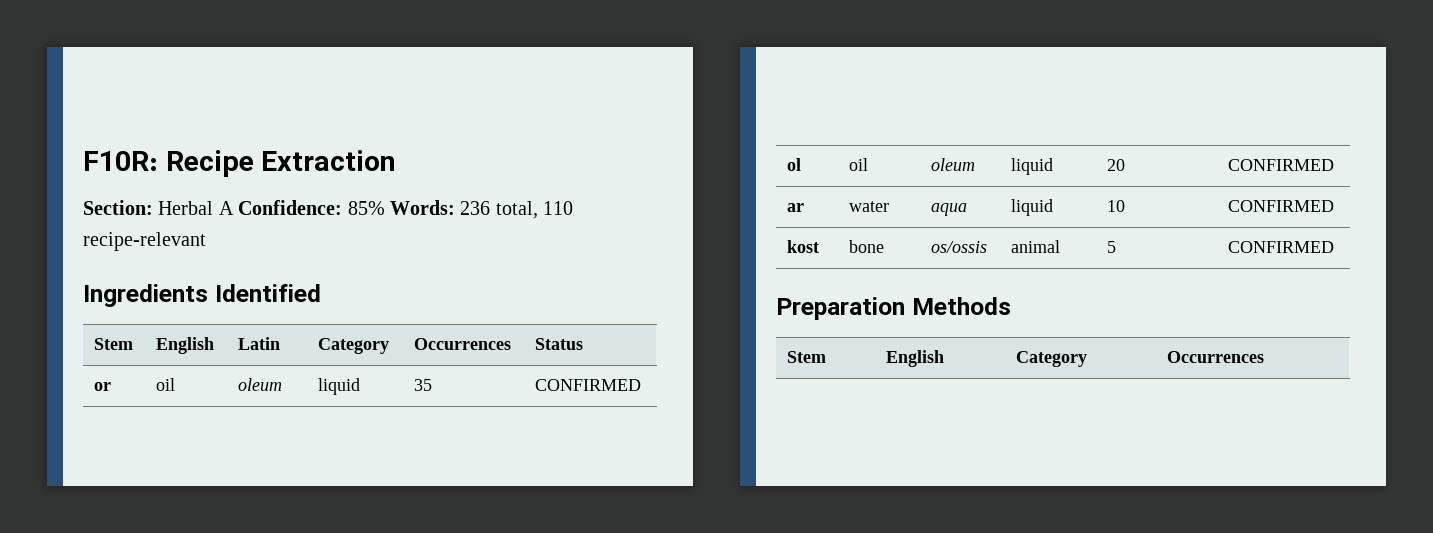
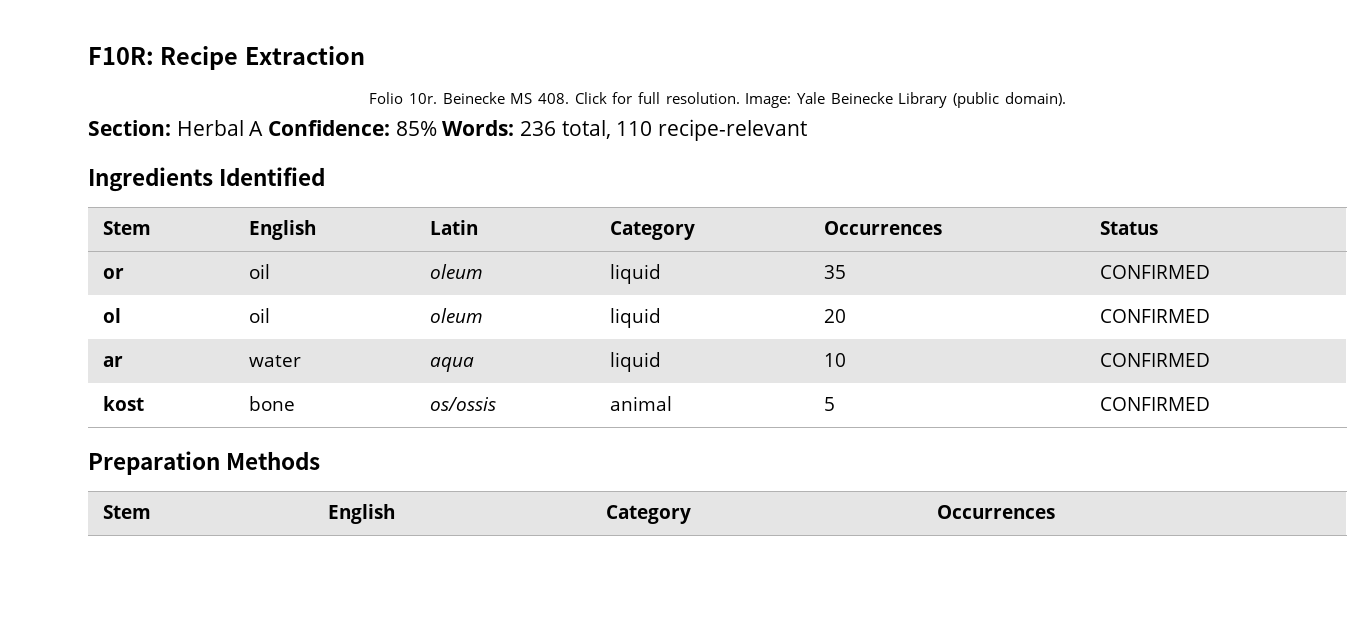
(397, 160) none -> [369,92,1066,108] // Folio 10r. Beinecke MS 408. Click for full resolution. Image: Yale Beinecke Library (public domain).

